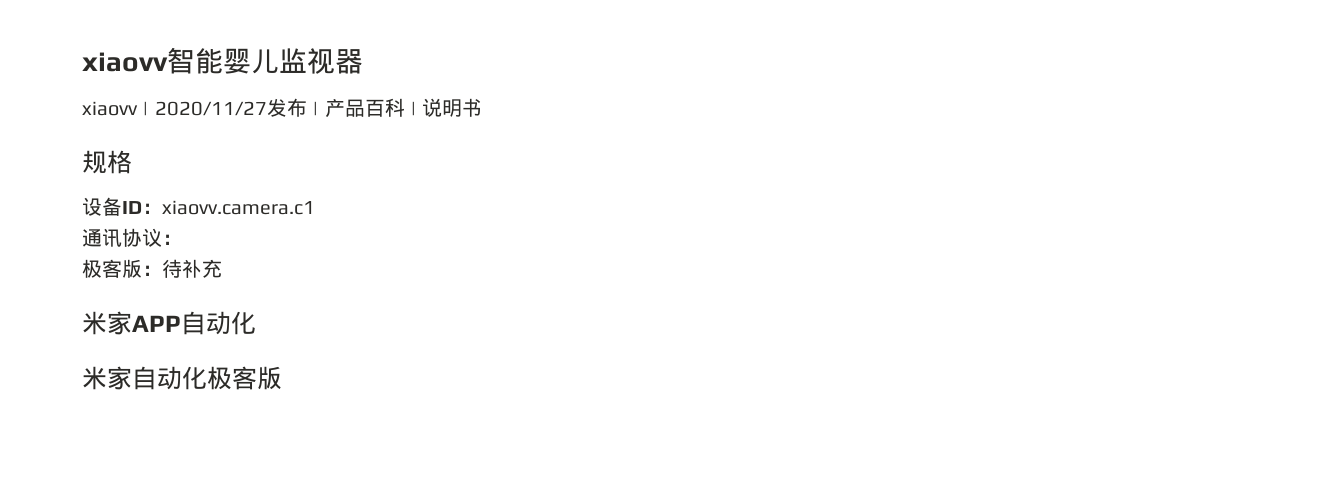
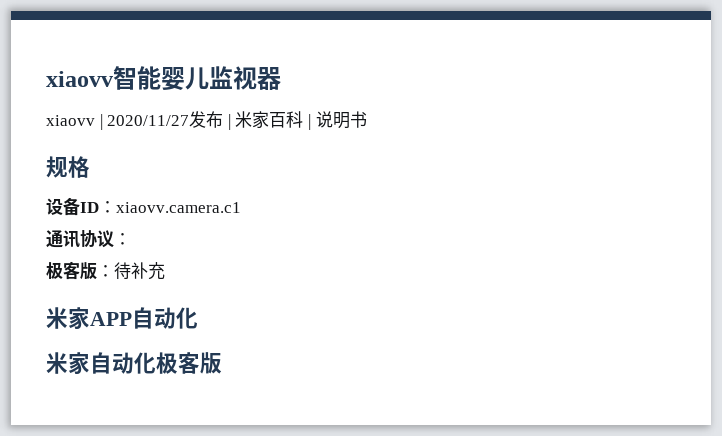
[324,98,365,117] 产品 -> [235,111,270,129] 米家

